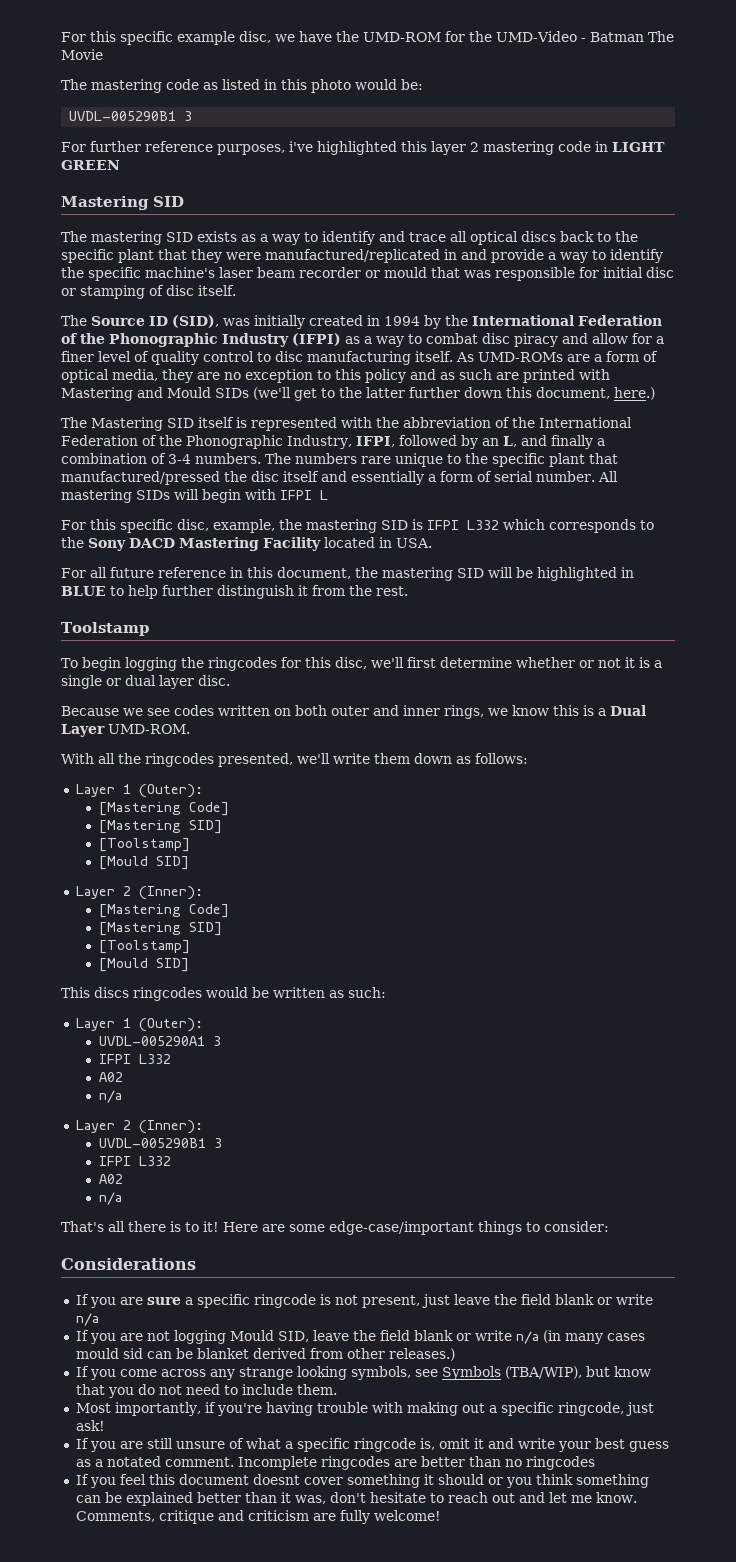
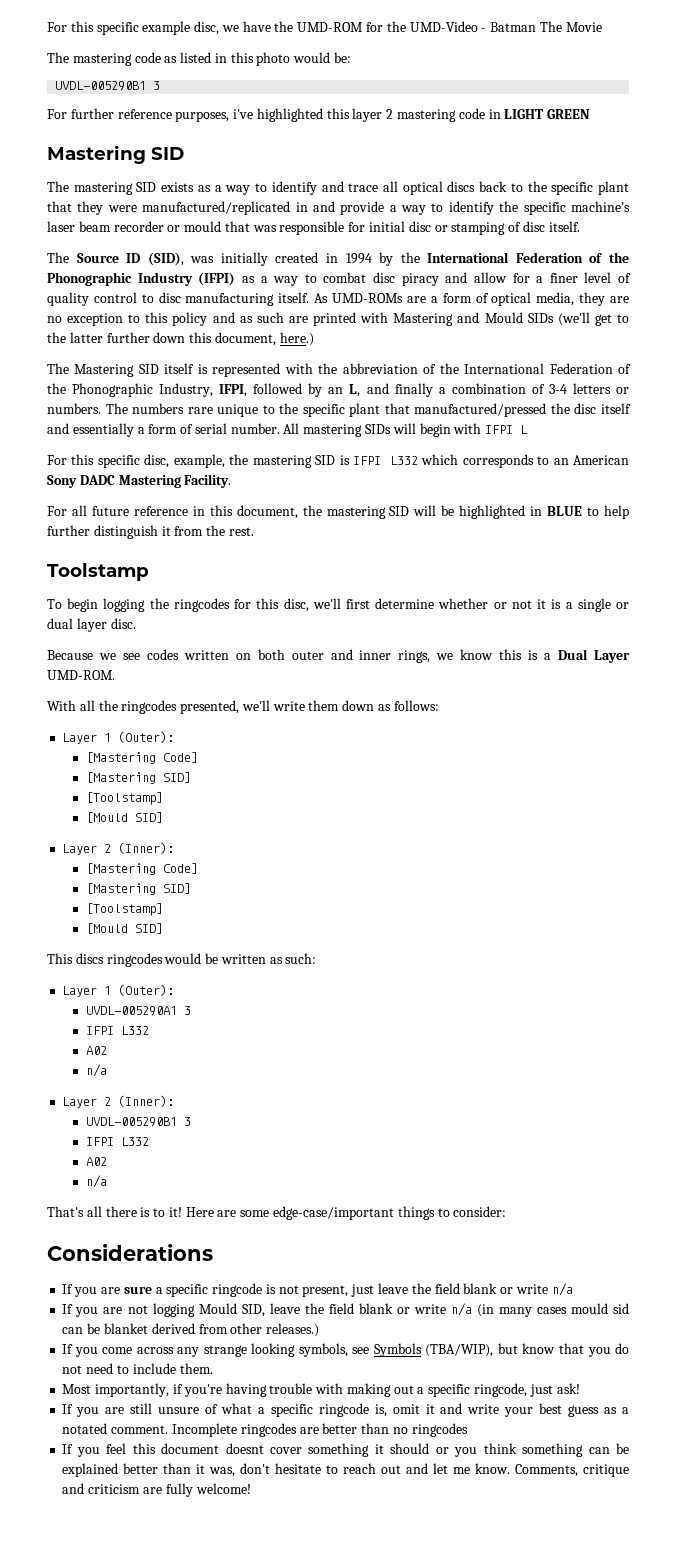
(191, 459) none -> [572,383,629,394] letters or
[61,537,432,551] the Sony DACD Mastering Facility located in USA. -> [553,455,629,465] [47,474,232,488] an American Sony DADC Mastering Facility.

